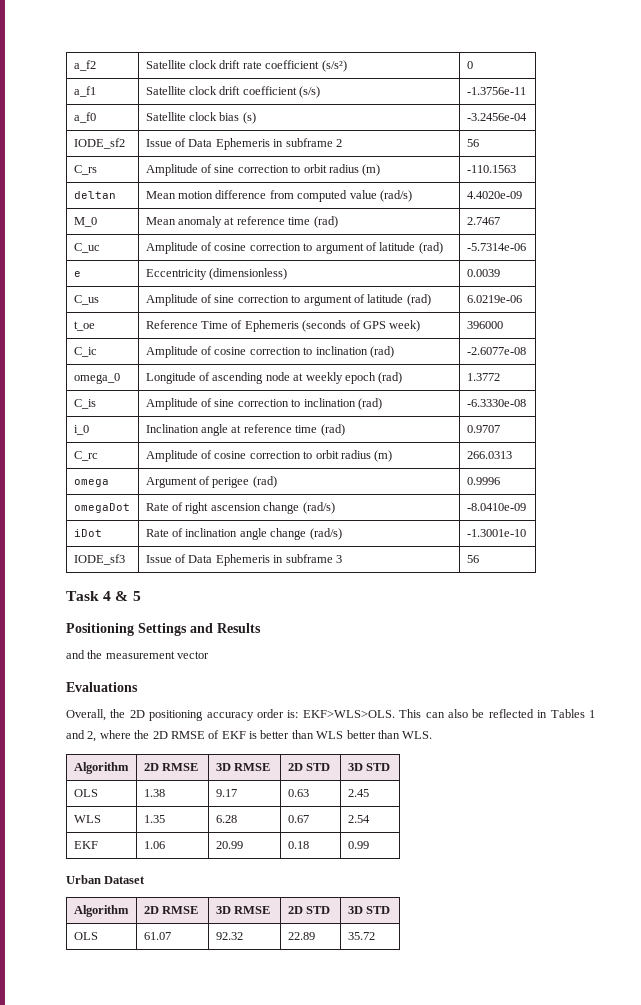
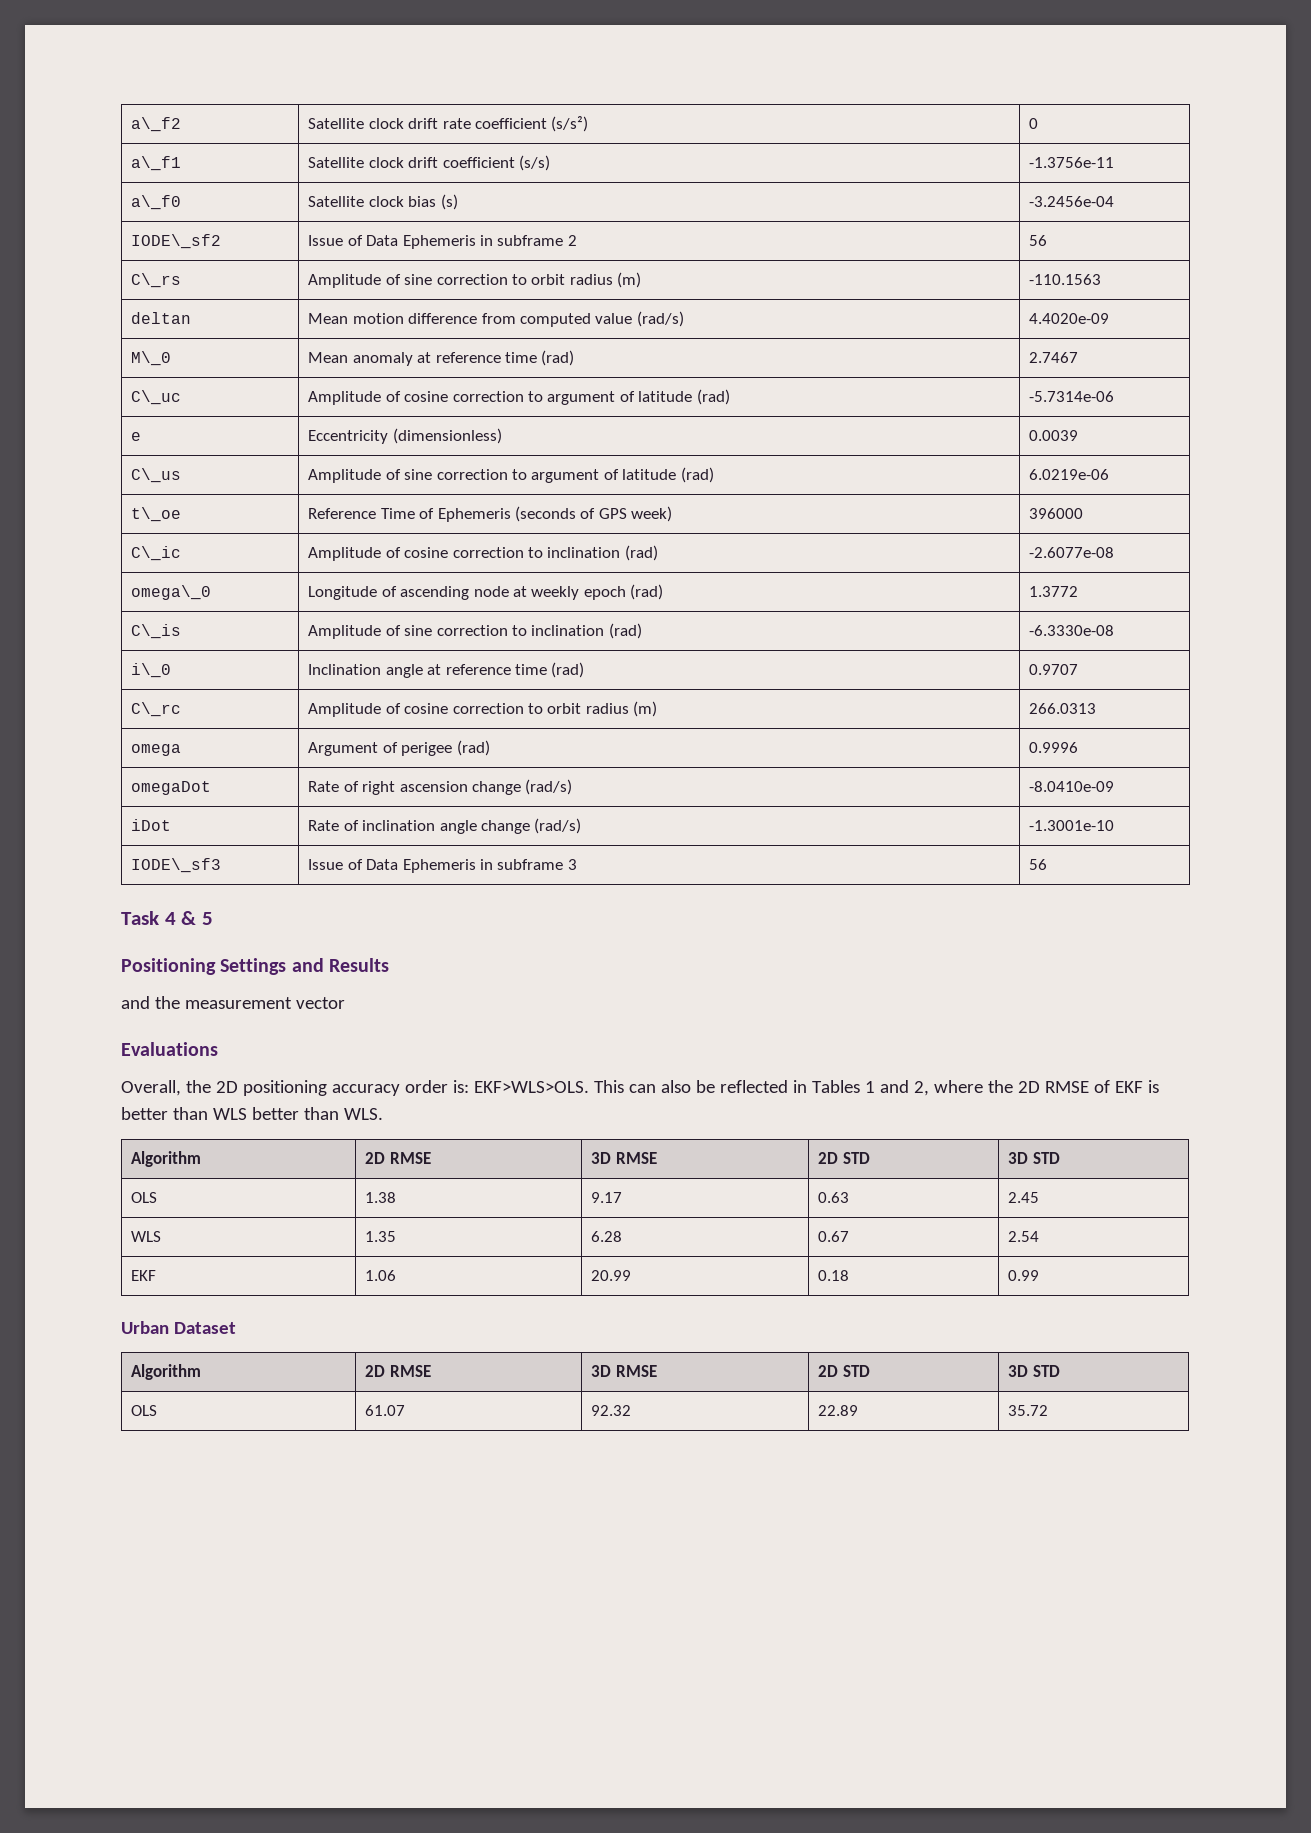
[73,60,96,71] a_f2 -> [131,117,182,132] a\_f2
[73,86,96,97] a_f1 -> [131,156,182,171] a\_f1
[73,112,96,123] a_f0 -> [131,195,182,210] a\_f0
[73,138,125,149] IODE_sf2 -> [131,234,222,249] IODE\_sf2
[73,165,97,175] C_rs -> [131,273,182,288] C\_rs
[73,217,97,227] M_0 -> [131,351,172,366] M\_0
[73,243,100,253] C_uc -> [131,390,182,405] C\_uc
[73,295,99,305] C_us -> [131,468,182,483] C\_us
[73,321,95,331] t_oe -> [131,507,182,522] t\_oe
[73,347,97,357] C_ic -> [131,546,182,561] C\_ic
[73,373,120,384] omega_0 -> [131,585,212,600] omega\_0
[73,399,96,409] C_is -> [131,624,182,639] C\_is
[73,425,89,435] i_0 -> [131,663,172,678] i\_0
[73,451,98,461] C_rc -> [131,702,182,717] C\_rc
[73,554,125,565] IODE_sf3 -> [131,858,222,873] IODE\_sf3

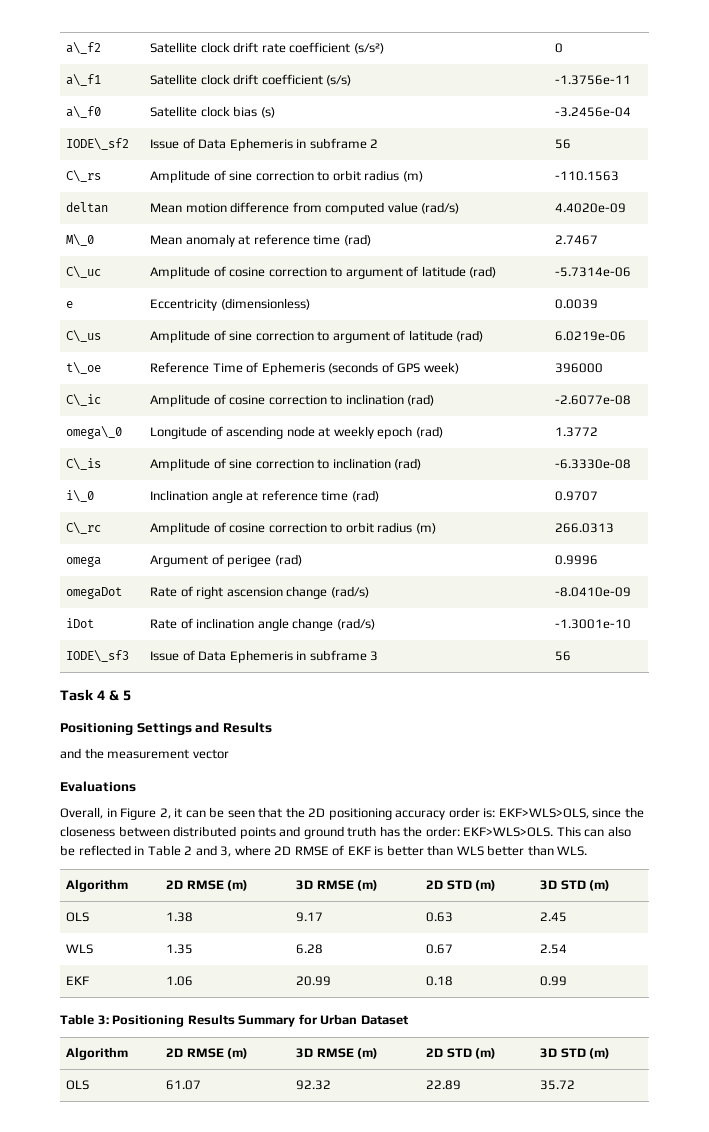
(181, 1088) none -> [106,807,283,820] in Figure 2, it can be seen that
(469, 1086) none -> [498,807,644,819] [60,826,460,839] EKF>WLS>OLS, since the closeness between distributed points and ground truth has the order:
[811,1080,1013,1096] Tables 1 and 2, where the -> [147,845,271,857] Table 2 and 3, where
[591,1152,657,1164] [818,1152,870,1164] [1008,1152,1060,1164] | 3D RMSE | 2D STD | 3D STD -> [227,880,249,891] [296,880,379,891] [426,880,497,891] [540,880,611,891] (m) | 3D RMSE (m) | 2D STD (m) | 3D STD (m)
(1040, 1275) none -> [60,1014,317,1027] Table 3: Positioning Results Summary for
[591,1365,657,1377] [818,1365,870,1377] [1008,1365,1060,1377] | 3D RMSE | 2D STD | 3D STD -> [227,1048,249,1059] [296,1048,379,1059] [426,1048,497,1059] [540,1048,611,1059] (m) | 3D RMSE (m) | 2D STD (m) | 3D STD (m)

